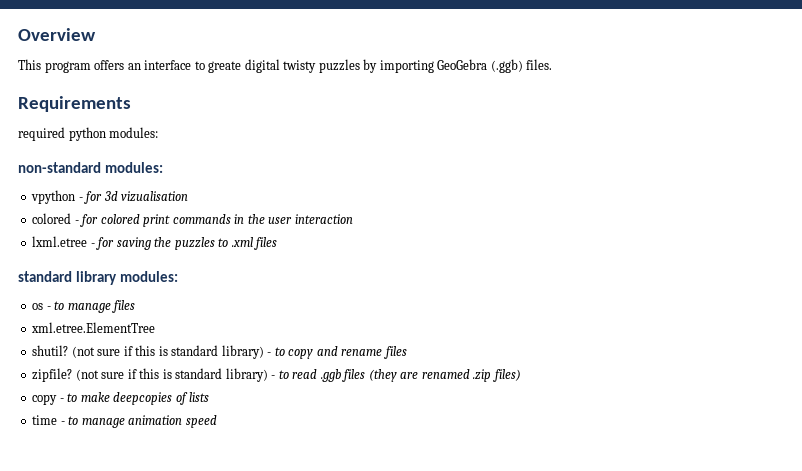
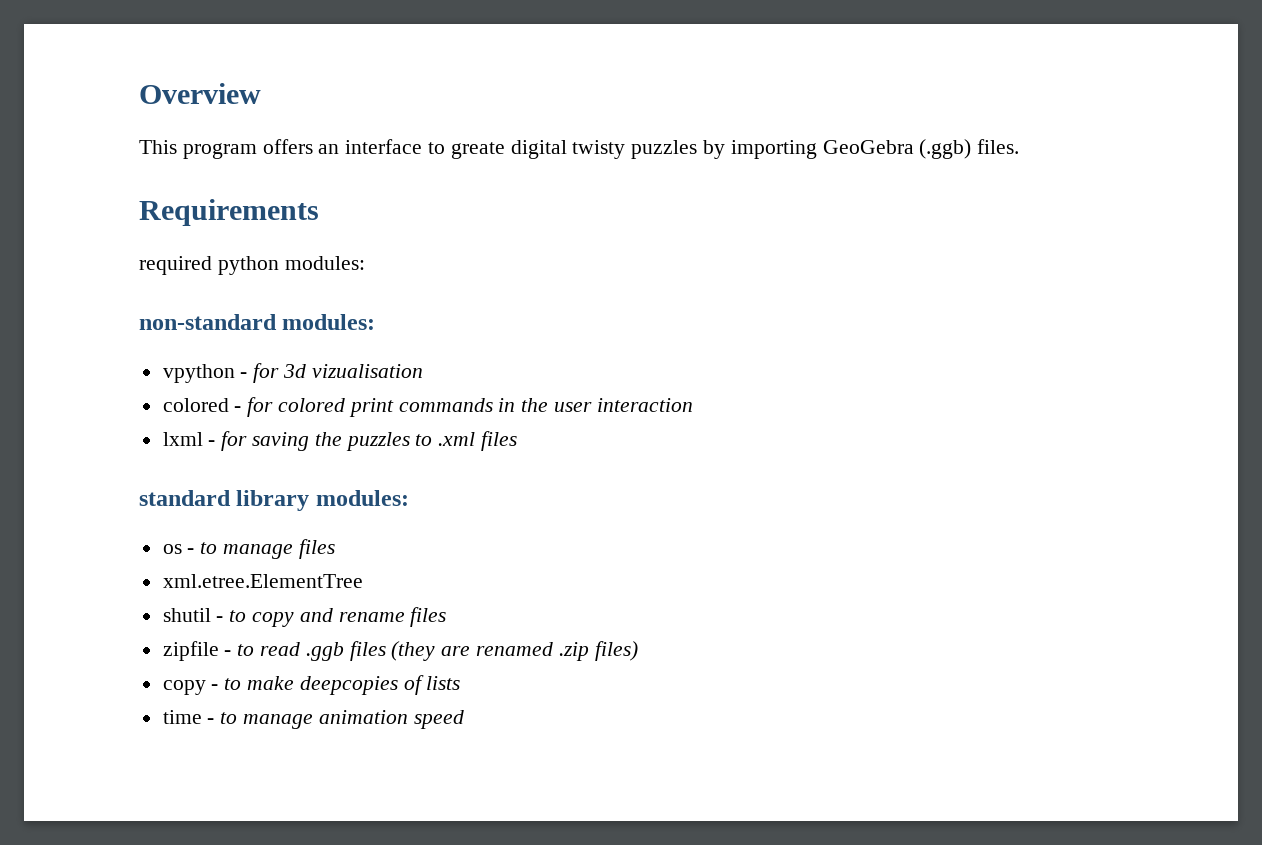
[32,236,88,247] lxml.etree -> [162,432,203,446] lxml
[32,345,264,359] shutil? (not sure if this is standard library) -> [162,608,211,622] shutil
[32,368,268,382] zipfile? (not sure if this is standard library) -> [162,641,219,661] zipfile

